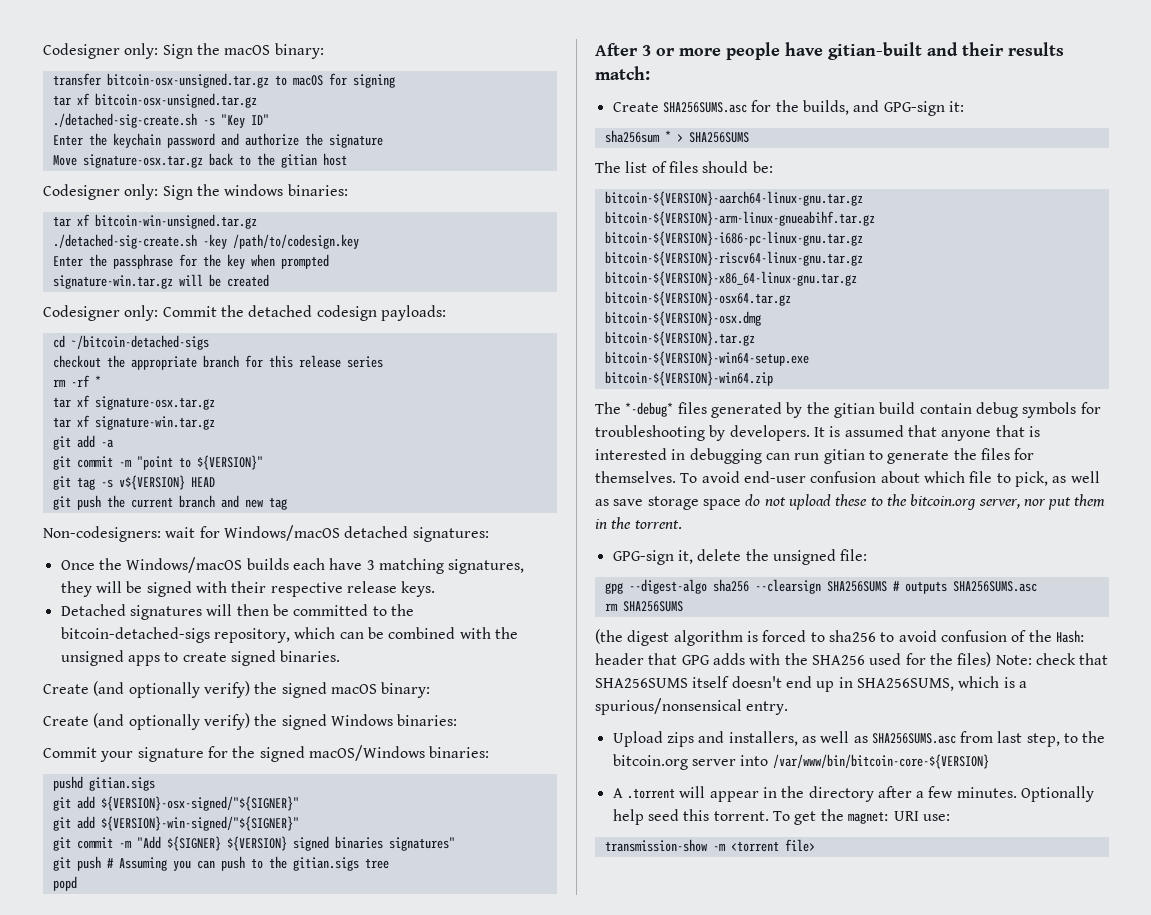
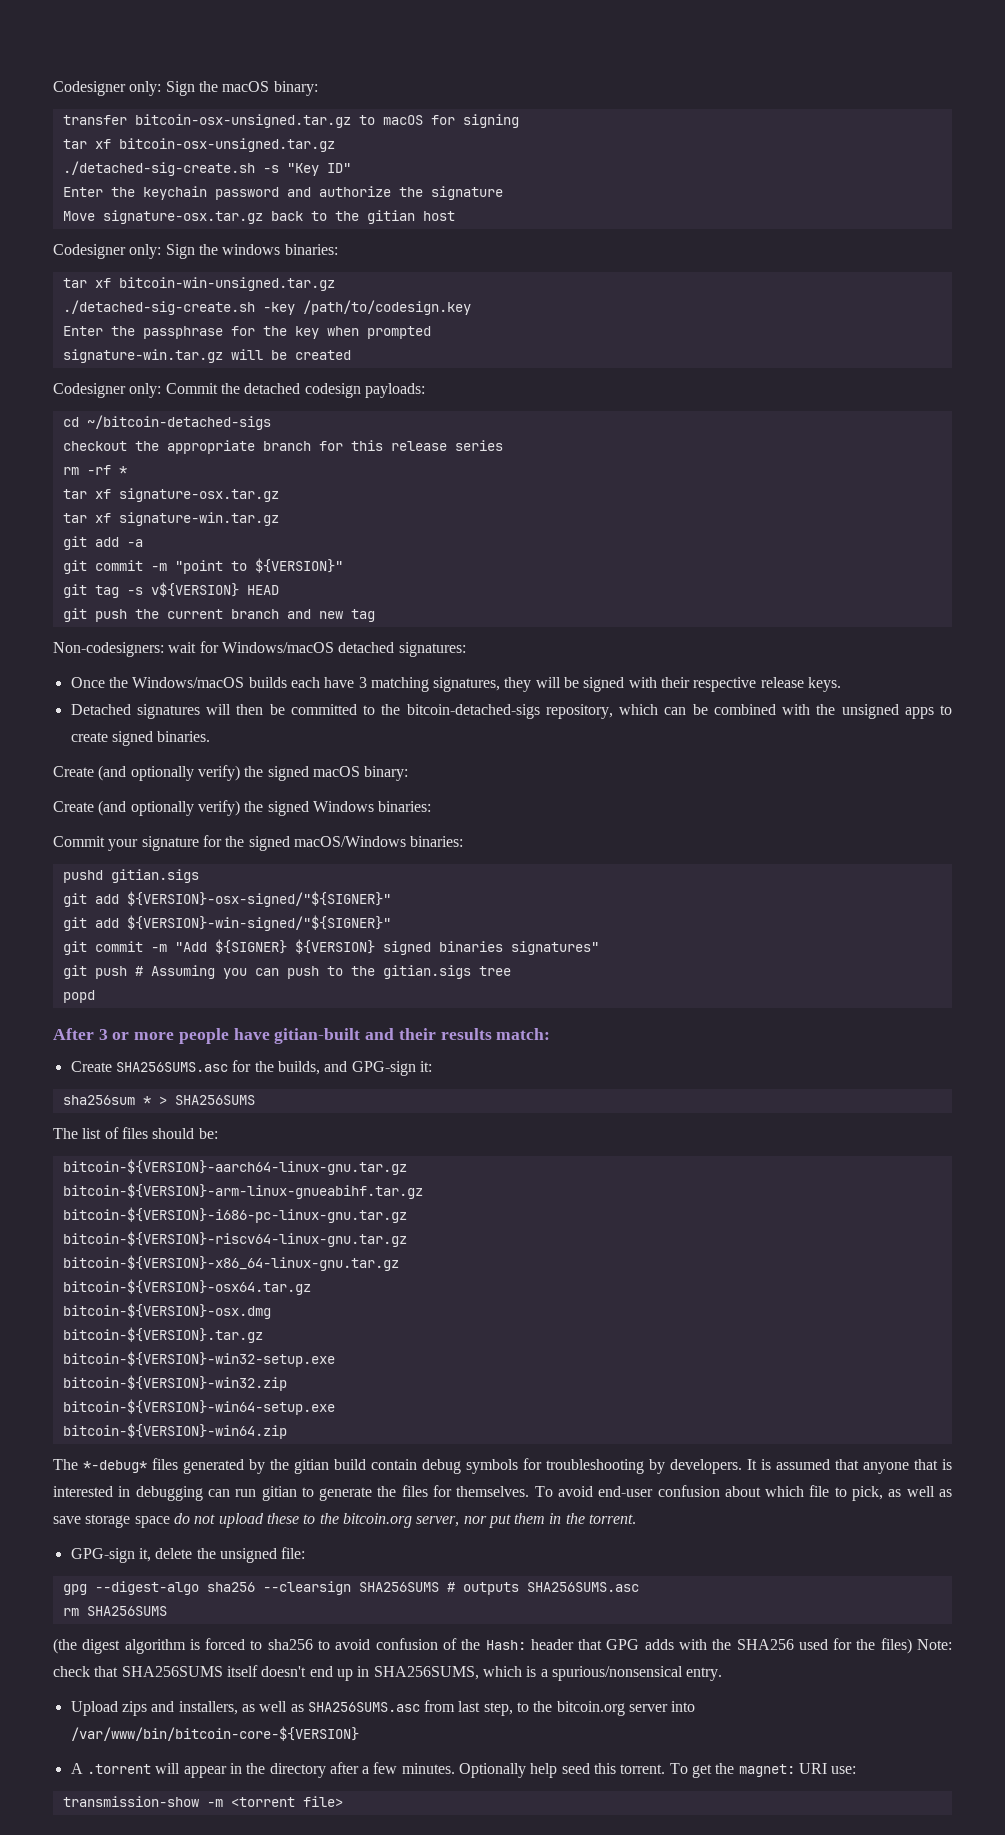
(755, 338) none -> [62,1351,335,1367] [62,1375,287,1391] // bitcoin-${VERSION}-win32-setup.exe // bitcoin-${VERSION}-win32.zip

